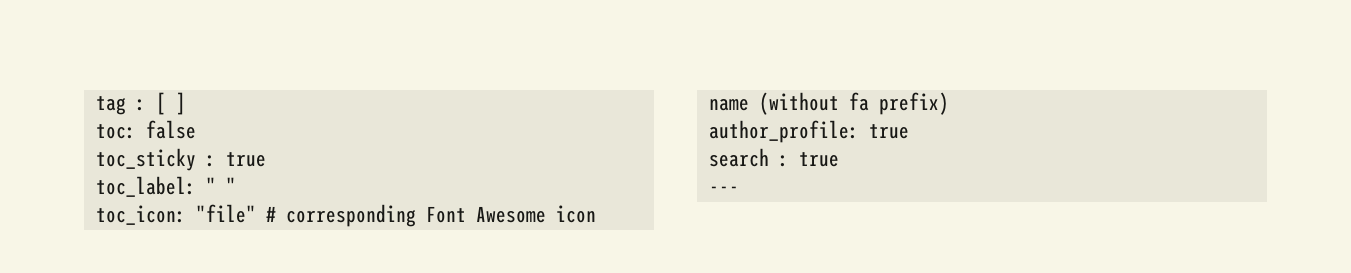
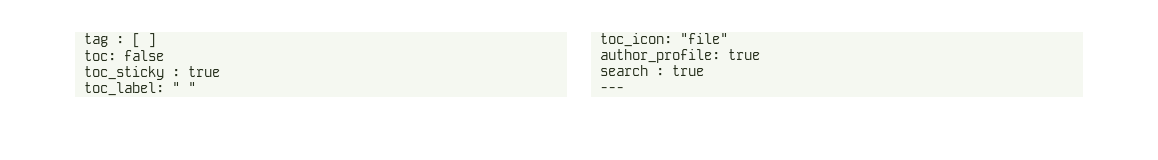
[266,204,597,227] [709,92,950,115] # corresponding Font Awesome icon name (without fa prefix) -> (728, 38) none

